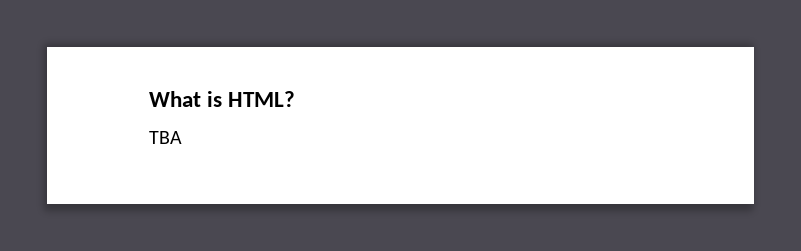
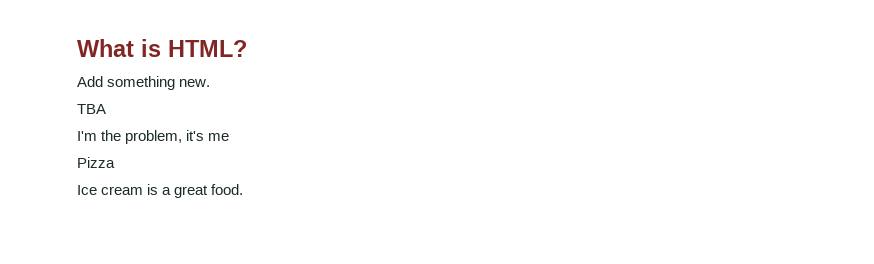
[149,131,182,144] TBA -> [77,76,211,90] [77,104,106,114] [77,130,230,144] [77,157,115,168] [77,184,244,198] Add something new. // TBA // I'm the problem, it's me // Pizza // Ice cream is a great food.

